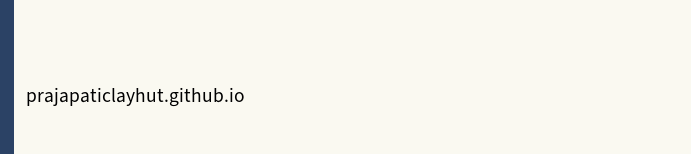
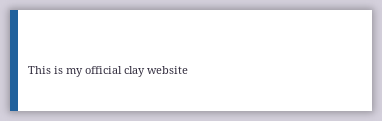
[26,87,245,107] prajapaticlayhut.github.io -> [28,66,188,77] This is my official clay website

